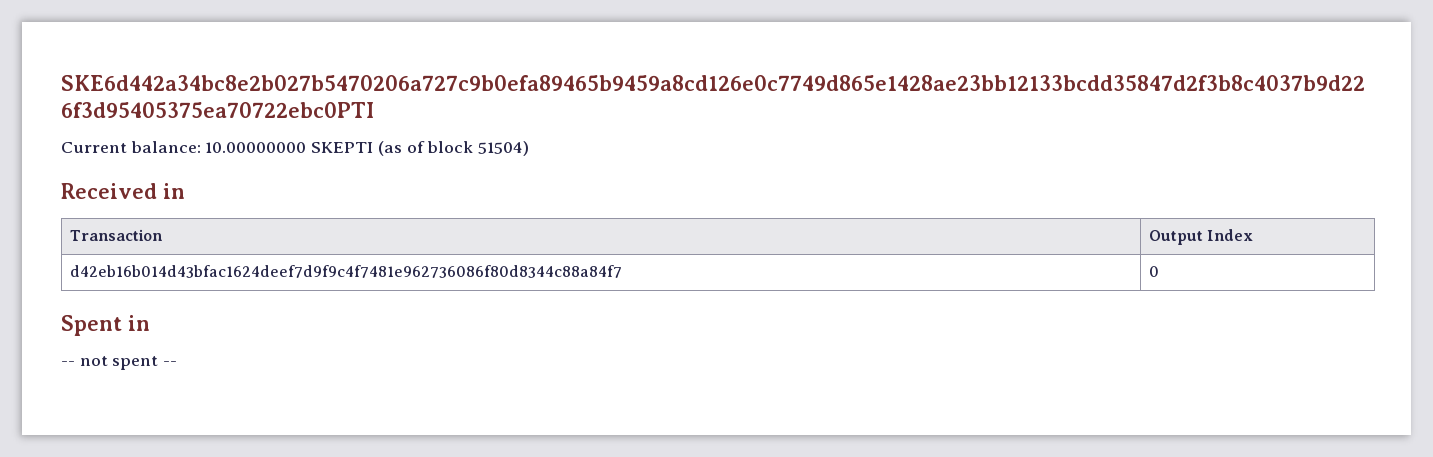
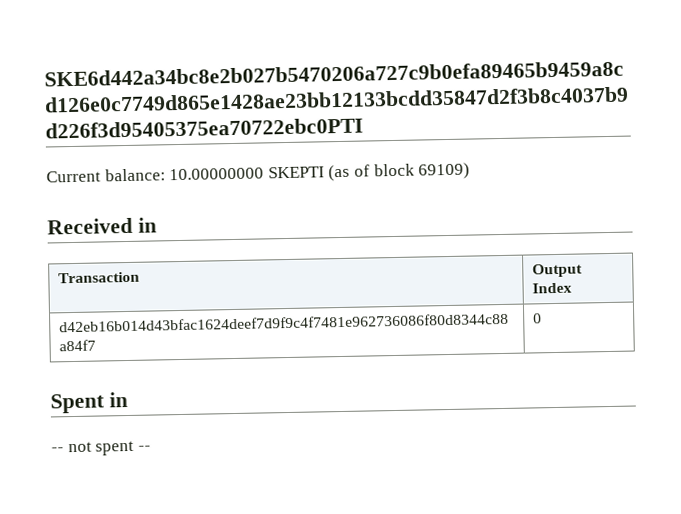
[478,141,530,156] 51504) -> [418,162,471,180] 69109)

